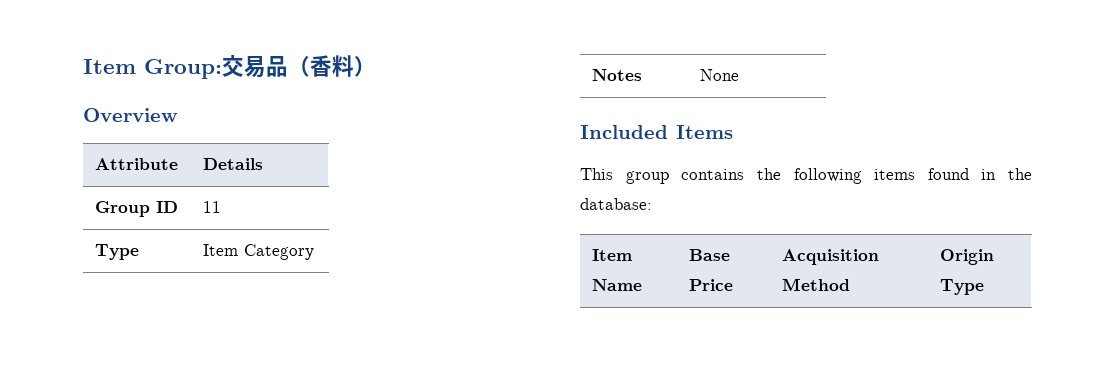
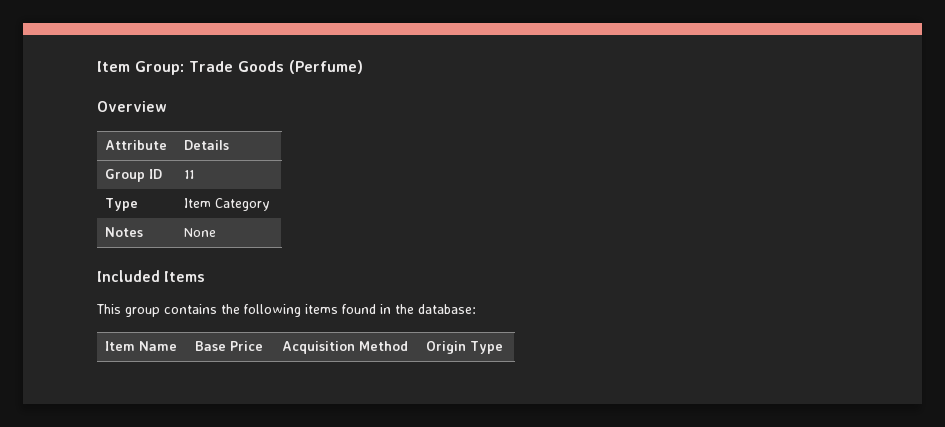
[222,55,376,78] 交易品（香料） -> [189,60,363,74] Trade Goods (Perfume)

